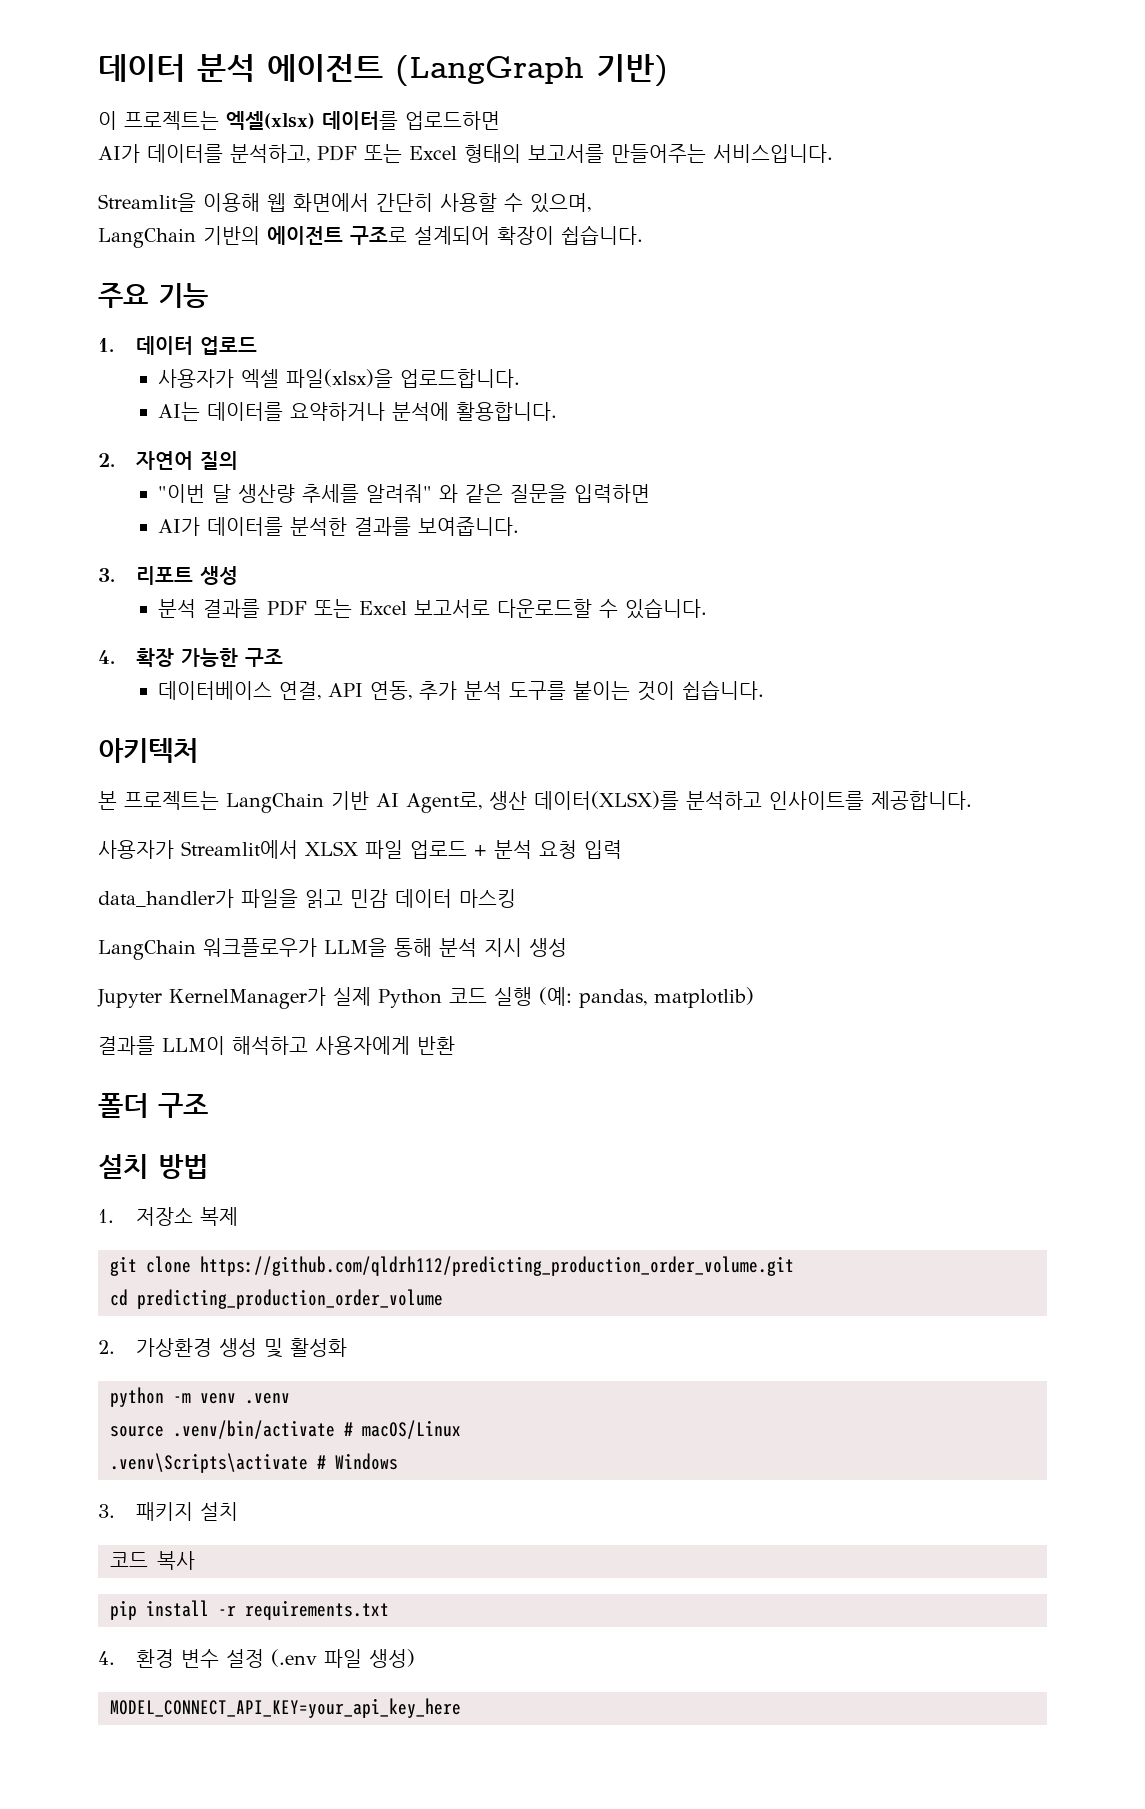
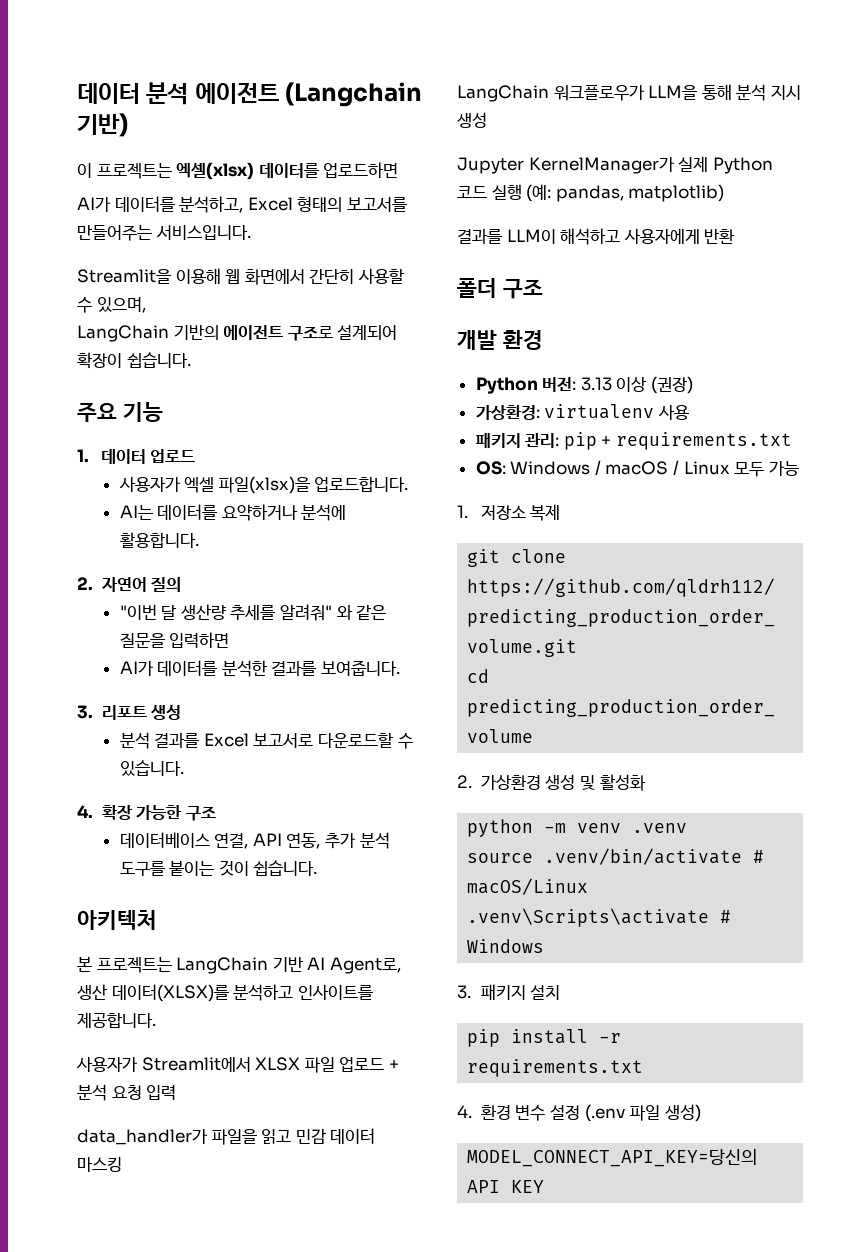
[395,55,584,86] (LangGraph -> [285,82,423,107] (Langchain
[317,144,402,163] PDF 또는 -> (244, 204) none
[266,599,352,618] PDF 또는 -> (200, 740) none
[98,1154,208,1179] 설치 방법 -> [457,330,543,350] [475,376,694,394] [475,404,689,420] [475,432,793,450] [475,460,799,477] 개발 환경 // Python 버전: 3.13 이상 (권장) // 가상환경: virtualenv 사용 // 패키지 관리: pip + requirements.txt // OS: Windows / macOS / Linux 모두 가능
[110,1551,195,1570] // 코드 복사 -> (561, 992) none
[110,1698,461,1718] MODEL_CONNECT_API_KEY=your_api_key_here -> [467,1149,758,1167] [467,1180,545,1193] MODEL_CONNECT_API_KEY=당신의 API KEY

